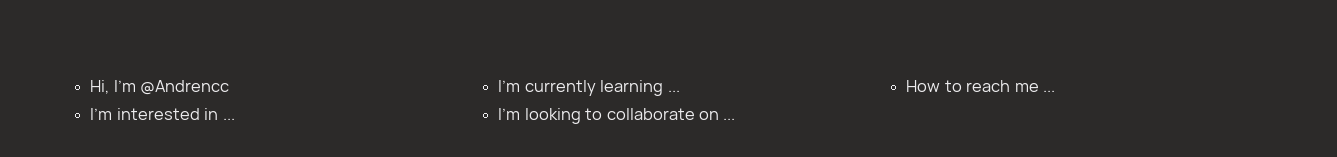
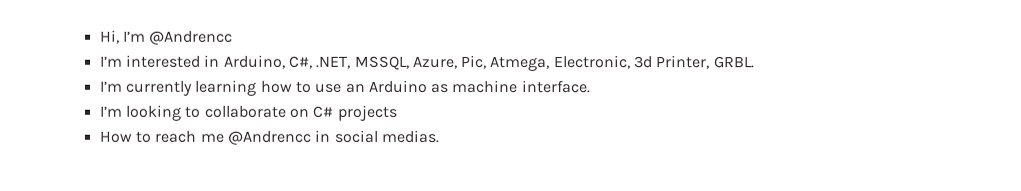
[222,118,235,120] [498,80,680,96] ... // I’m currently learning ... -> [223,54,755,72] [99,79,591,96] Arduino, C#, .NET, MSSQL, Azure, Pic, Atmega, Electronic, 3d Printer, GRBL. // I’m currently learning how to use an Arduino as machine interface.
[723,118,736,120] ... -> [312,104,397,121] C# projects
[1042,90,1055,92] ... -> [226,129,439,145] @Andrencc in social medias.

